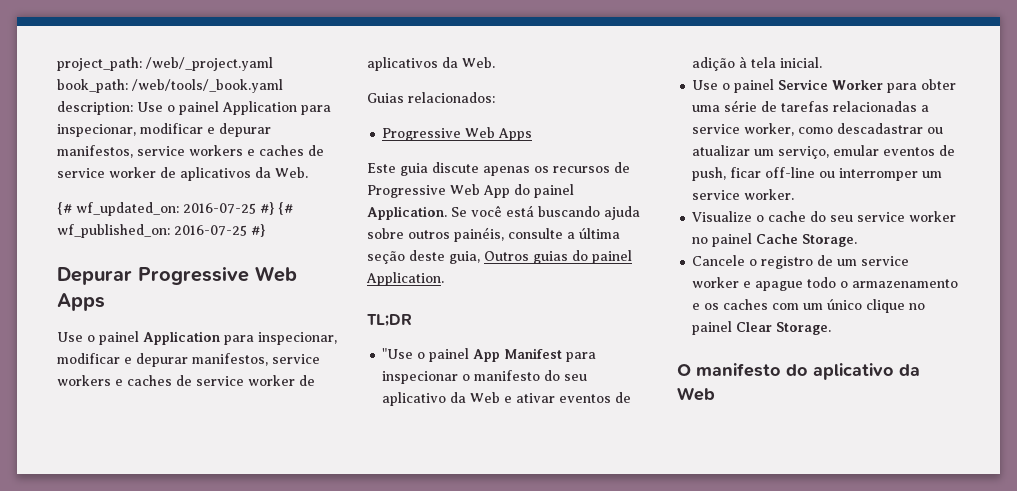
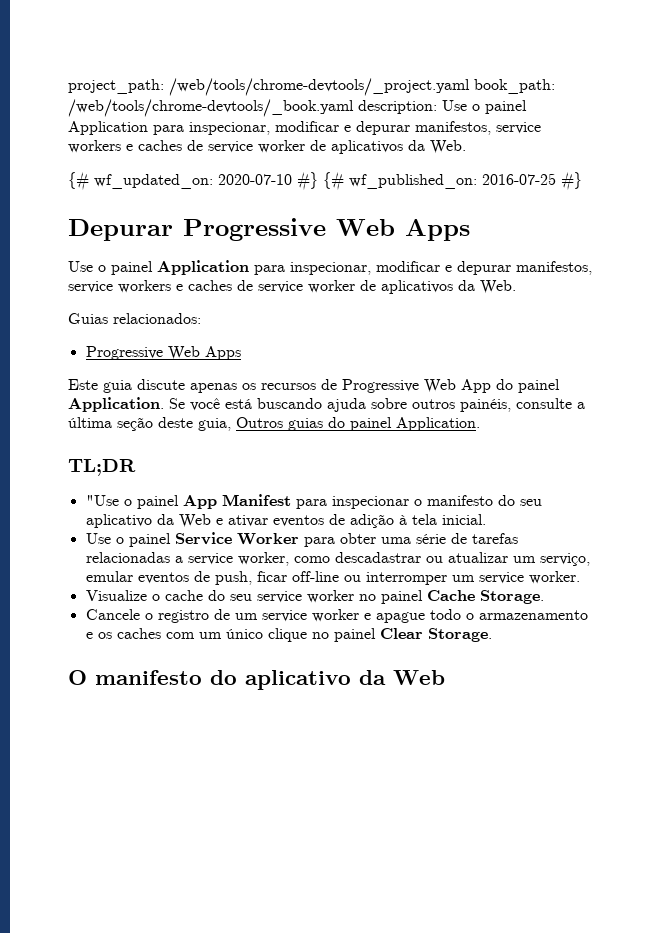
[146,57,273,71] [57,79,283,93] /web/_project.yaml book_path: /web/tools/_book.yaml -> [169,78,555,96] [68,99,354,117] /web/tools/chrome-devtools/_project.yaml book_path: /web/tools/chrome-devtools/_book.yaml
[183,203,256,214] 2016-07-25 -> [218,174,292,185] 2020-07-10

